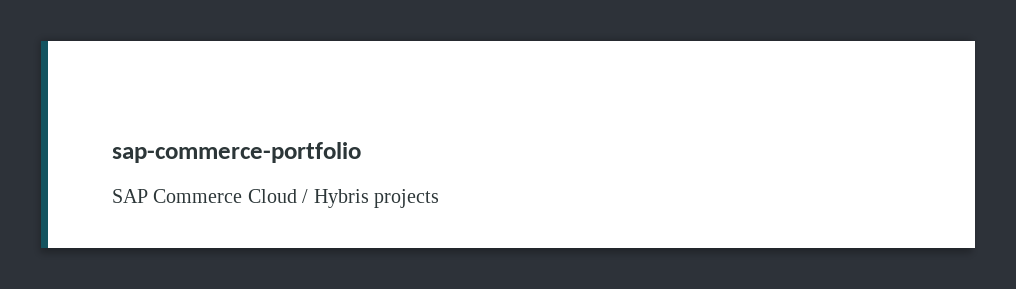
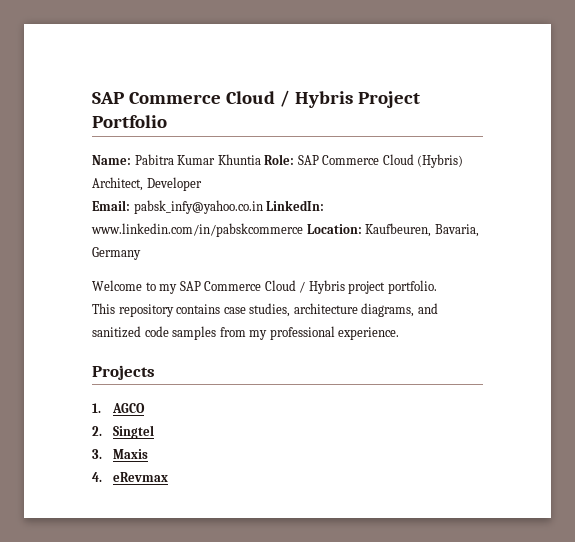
[112,142,361,163] [112,189,439,208] sap-commerce-portfolio // SAP Commerce Cloud / Hybris projects -> [92,90,420,108] [92,115,167,128] [92,154,464,168] [92,177,202,191] [92,200,325,214] [91,223,479,237] [92,247,141,260] [92,280,437,294] [92,303,438,317] [92,326,400,340] [92,365,155,380] [92,403,146,413] [92,425,155,439] [92,449,149,459] [92,472,169,482] SAP Commerce Cloud / Hybris Project Portfolio // Name: Pabitra Kumar Khuntia Role: SAP Commerce Cloud (Hybris) Architect, Developer // Email: pabsk_infy@yahoo.co.in LinkedIn: www.linkedin.com/in/pabskcommerce Location: Kaufbeuren, Bavaria, Germany // Welcome to my SAP Commerce Cloud / Hybris project portfolio. // This repository contains case studies, architecture diagrams, and sanitized code samples from my professional experience. // Projects // 1. AGCO // 2. Singtel // 3. Maxis // 4. eRevmax

